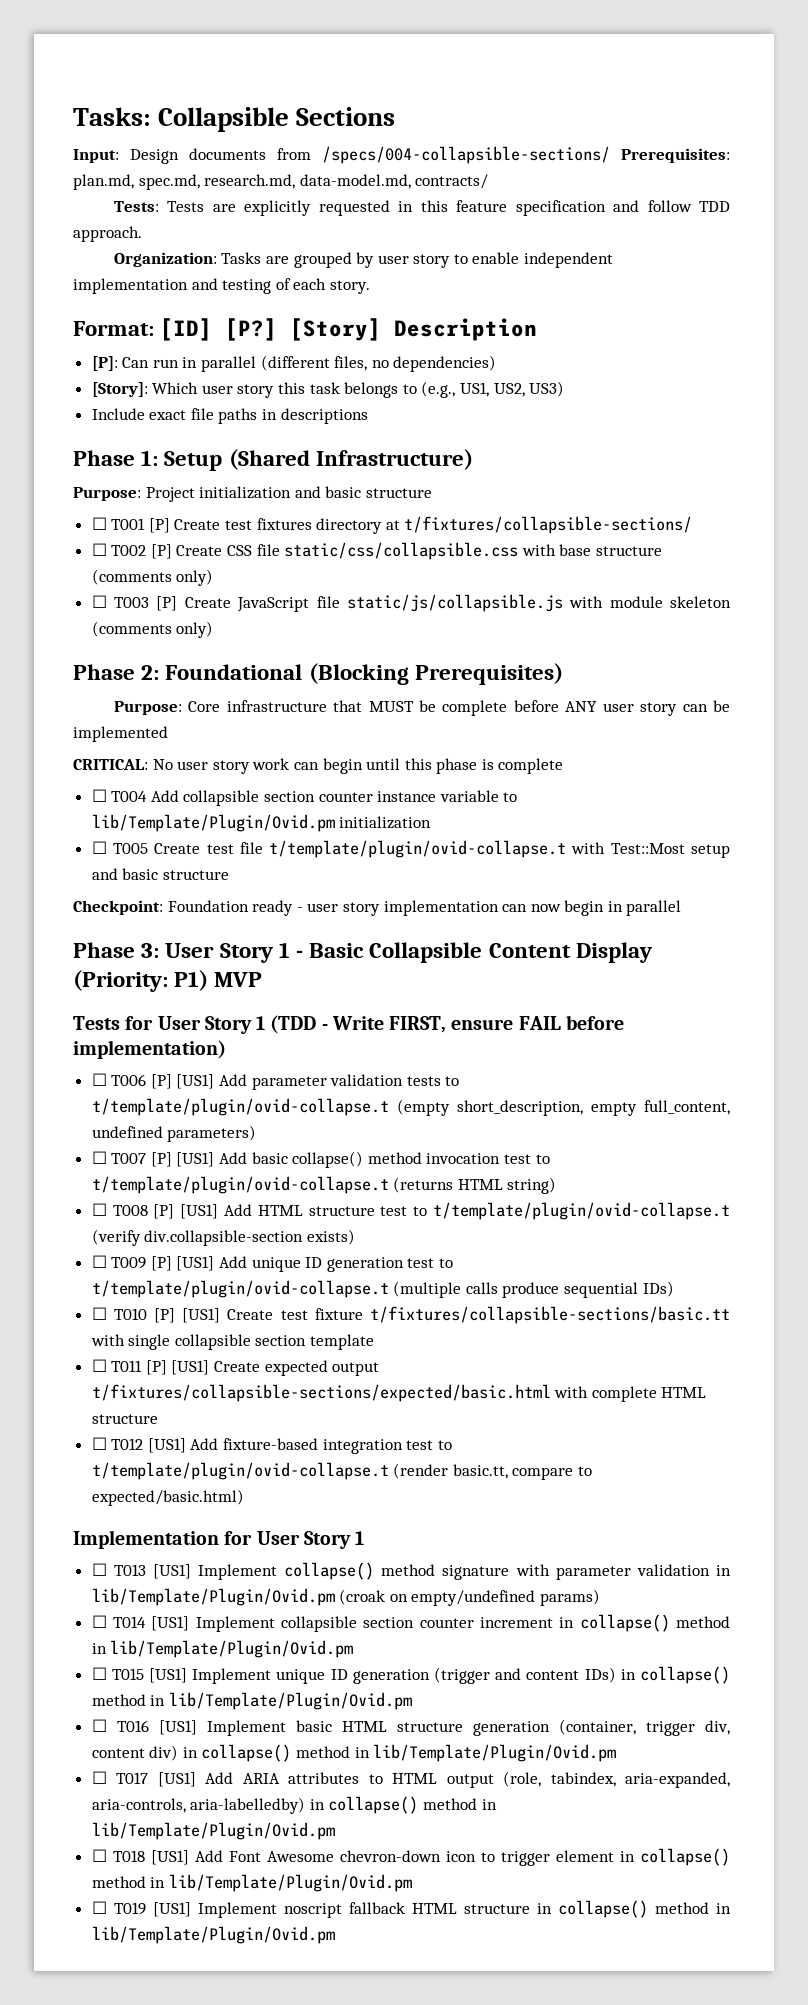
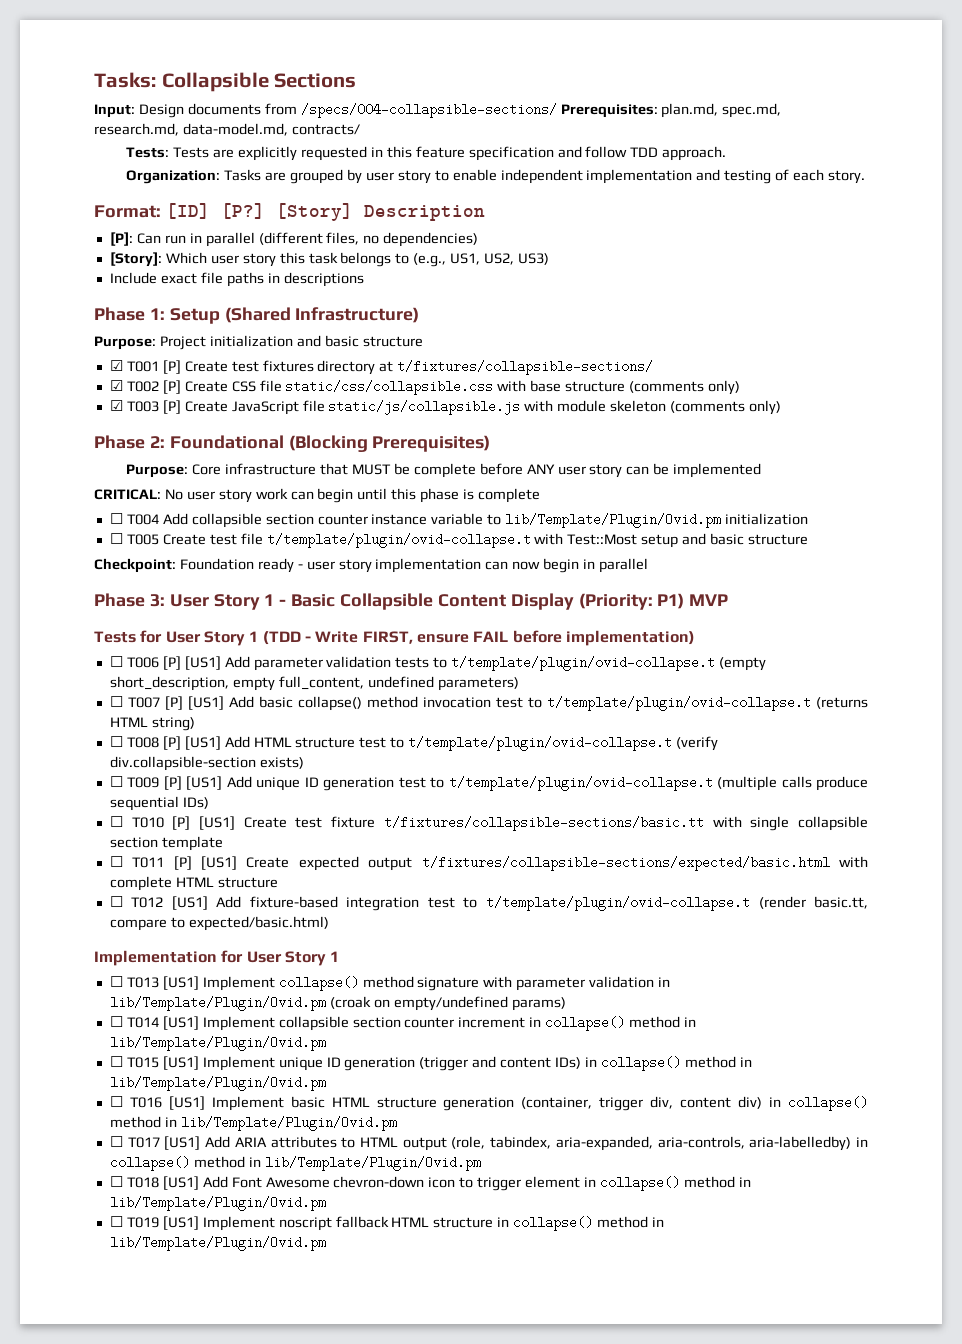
[91,517,107,530] ☐ -> [109,360,123,371] ☑
[91,543,107,556] ☐ -> [109,380,123,391] ☑
[91,595,107,608] ☐ -> [109,400,123,411] ☑

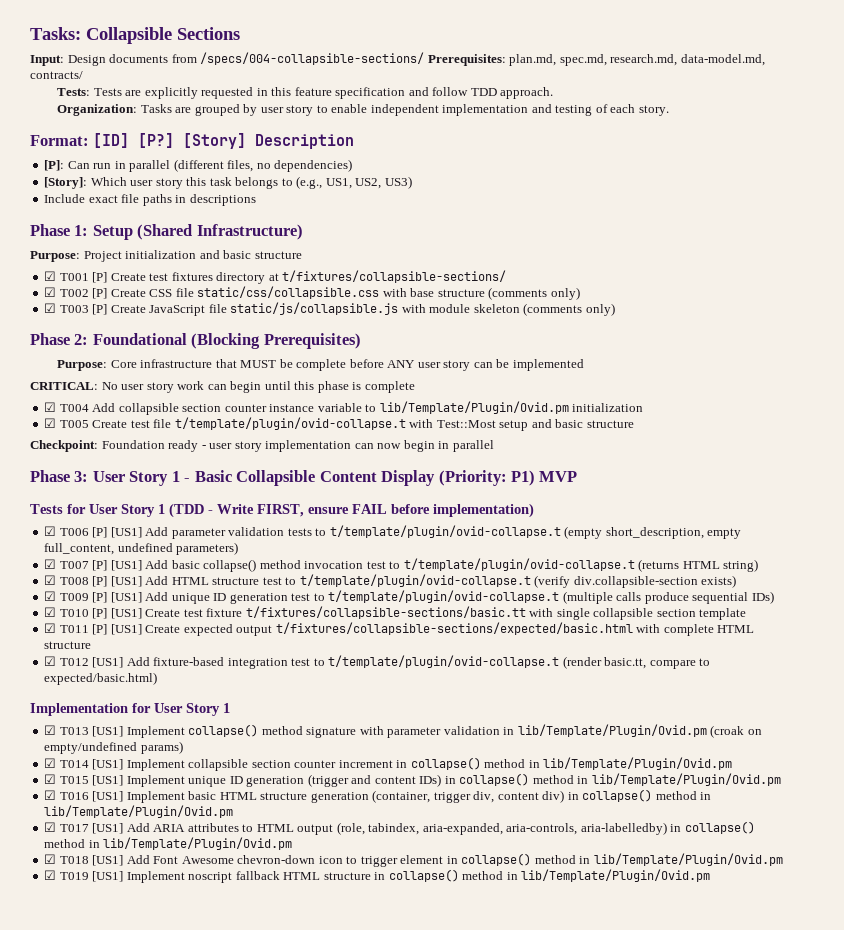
[109,513,123,524] ☐ -> [44,402,57,412] ☑
[109,533,123,544] ☐ -> [44,418,57,428] ☑
[109,656,123,667] ☐ -> [44,526,57,536] ☑
[109,696,123,707] ☐ -> [44,559,57,569] ☑
[109,736,123,747] ☐ -> [44,575,57,585] ☑
[109,776,123,787] ☐ -> [44,591,57,601] ☑
[109,816,123,827] ☐ -> [44,607,57,617] ☑
[109,856,123,867] ☐ -> [44,623,57,633] ☑
[109,896,123,907] ☐ -> [44,656,57,666] ☑
[109,976,123,987] ☐ -> [44,725,57,735] ☑
[109,1016,123,1027] ☐ -> [44,758,57,768] ☑
[109,1056,123,1067] ☐ -> [44,774,57,784] ☑
[109,1096,123,1107] ☐ -> [44,790,57,800] ☑
[109,1136,123,1147] ☐ -> [44,822,57,832] ☑
[109,1176,123,1187] ☐ -> [44,854,57,864] ☑
[109,1216,123,1227] ☐ -> [44,870,57,880] ☑

